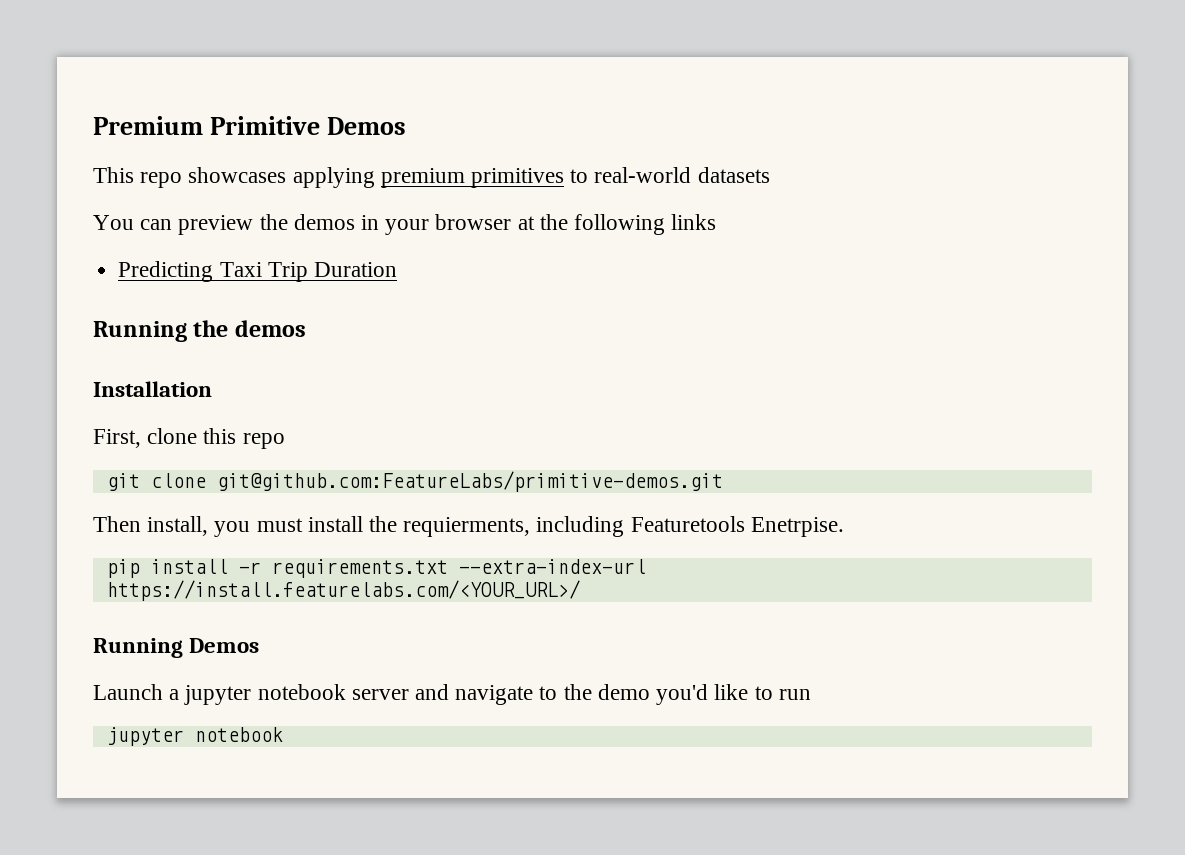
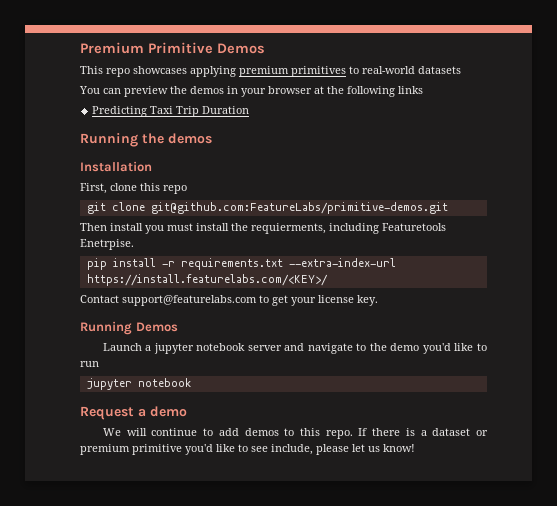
[147,516,209,536] install, -> [110,223,143,231] install
[106,580,580,601] https://install.featurelabs.com/<YOUR_URL>/ -> [86,274,328,286] [80,295,378,306] https://install.featurelabs.com/<KEY>/ // Contact support@featurelabs.com to get your license key.
(283, 734) none -> [80,406,187,420] [102,428,488,439] [80,444,415,455] // Request a demo // We will continue to add demos to this repo. If there is a dataset or premium primitive you'd like to see include, please let us know!

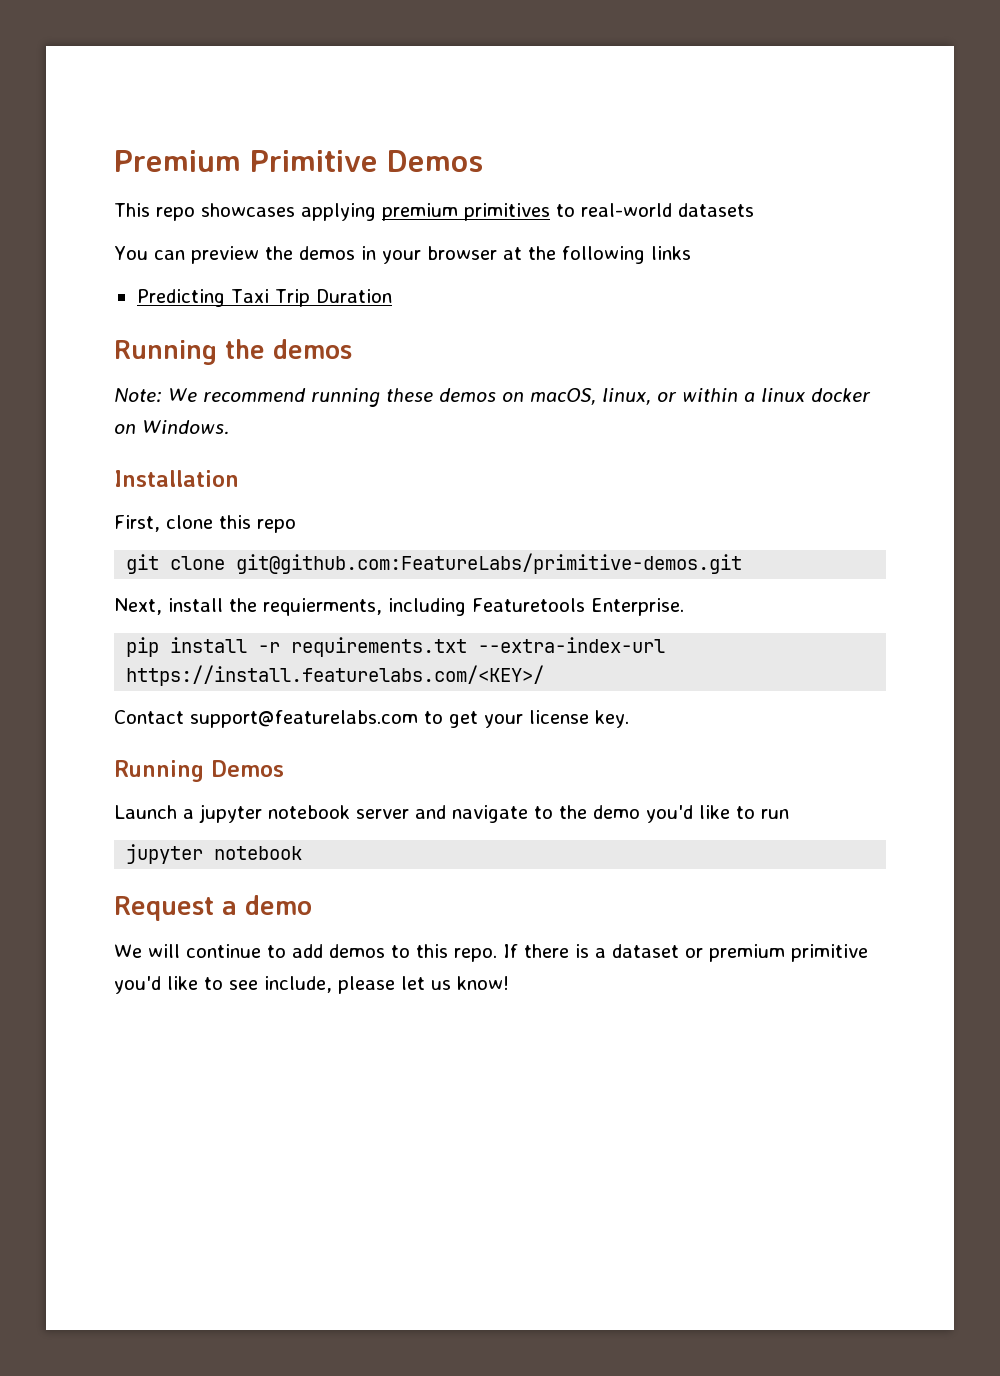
(212, 138) none -> [114,388,871,407] [114,420,229,435] // Note: We recommend running these demos on macOS, linux, or within a linux docker on Windows.
[80,223,193,234] Then install you must -> [114,598,162,615] Next,
[80,239,134,250] Enetrpise. -> [591,598,684,616] Enterprise.

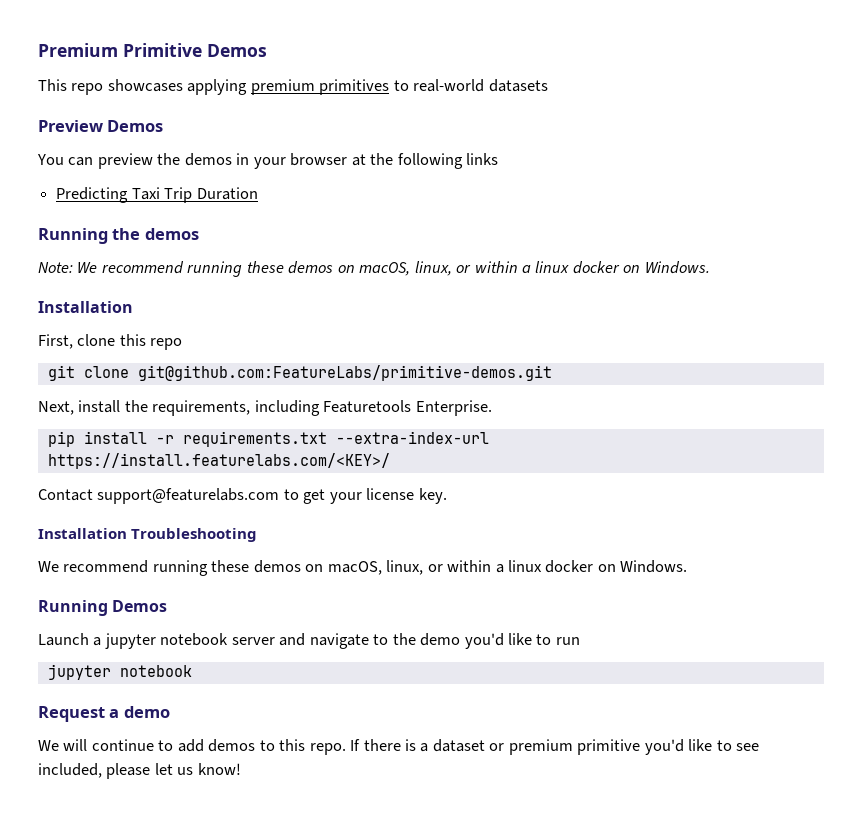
(754, 210) none -> [38,120,164,132] // Preview Demos
[263,598,382,616] requierments, -> [152,400,251,416] requirements,
(629, 719) none -> [38,528,258,542] [38,560,688,576] // Installation Troubleshooting // We recommend running these demos on macOS, linux, or within a linux docker on Windows.
[264,976,332,993] include, -> [38,763,102,778] included,

